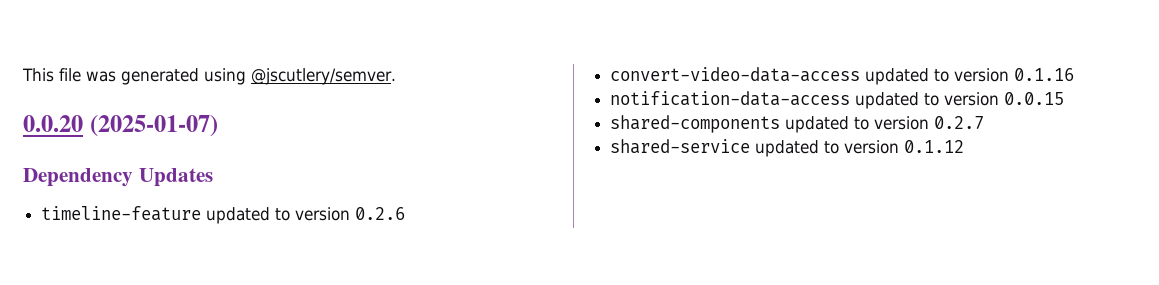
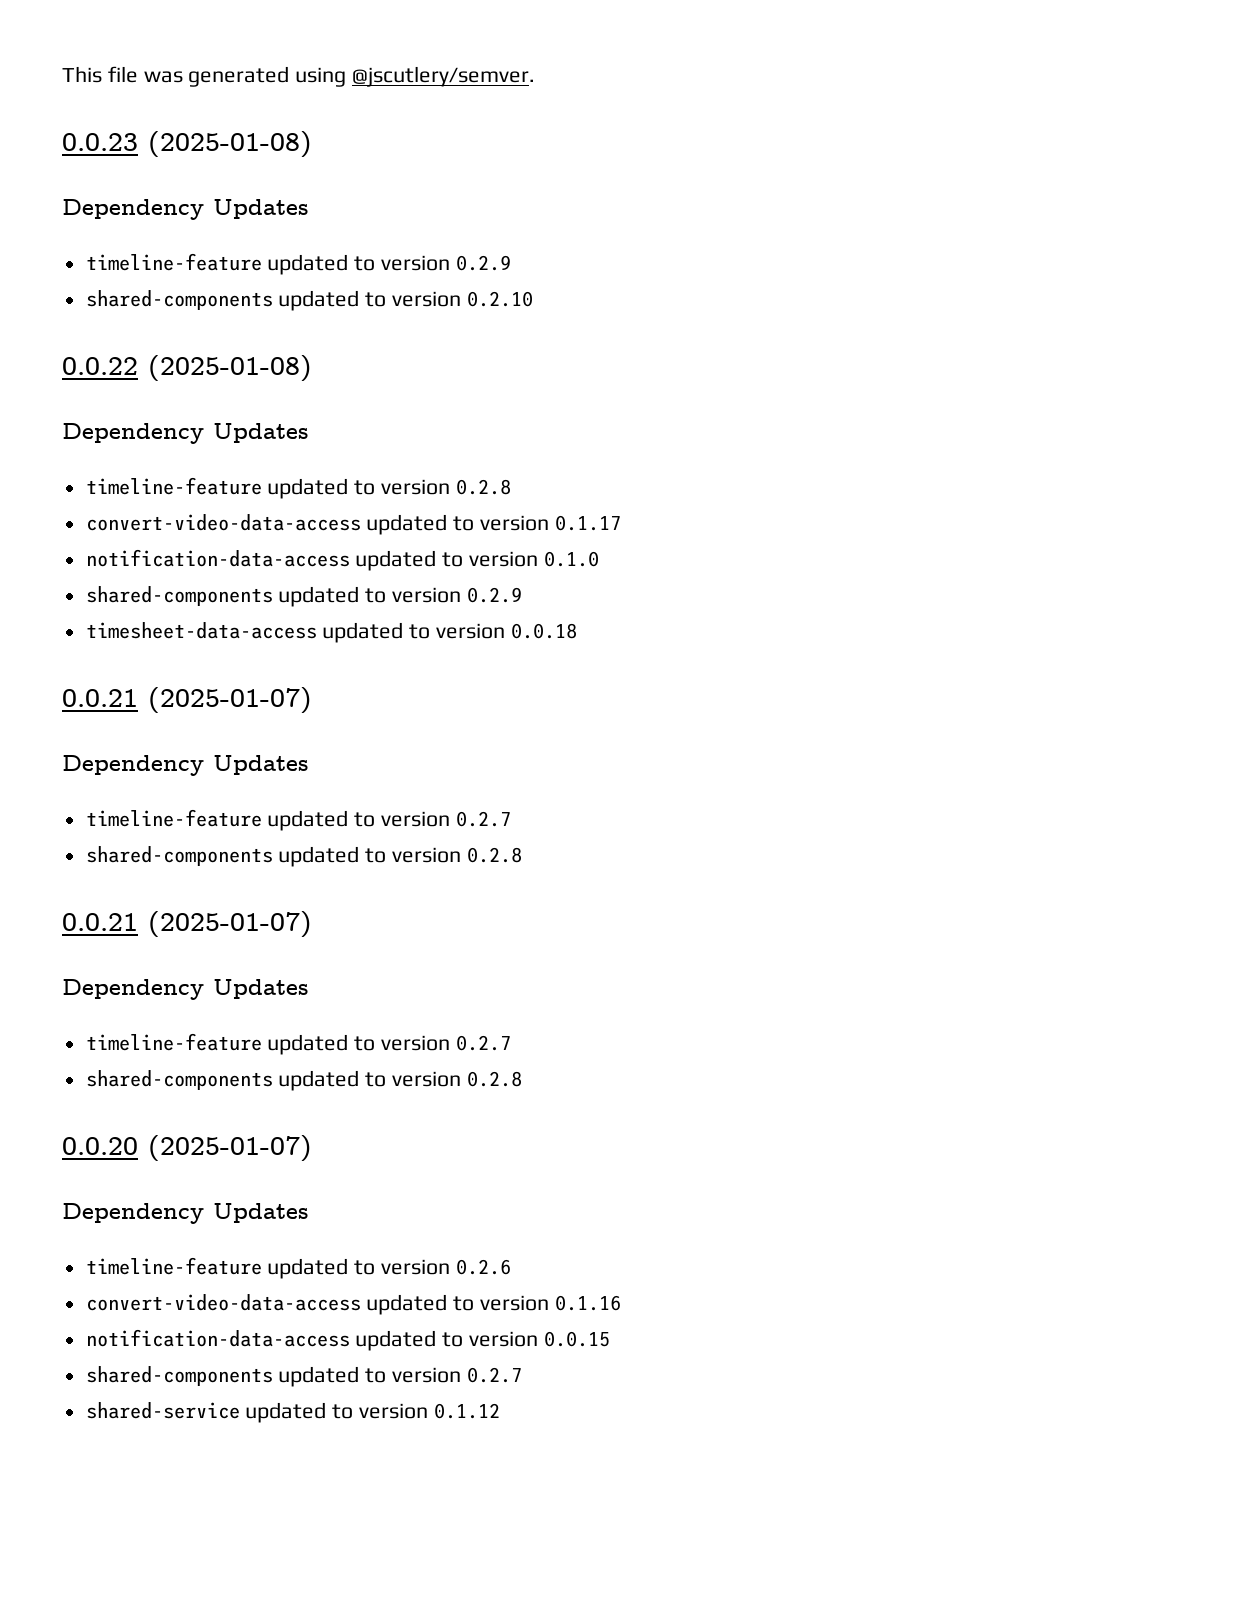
(396, 76) none -> [62,131,312,158] [62,199,308,220] [85,253,511,275] [85,290,533,311] [62,355,312,382] [62,423,308,444] [85,477,511,499] [85,514,621,535] [85,549,599,571] [85,586,522,607] [85,622,577,643] [62,687,312,714] [62,755,308,776] [85,809,511,831] [85,846,522,867] [62,911,312,938] [62,979,308,1000] [85,1033,511,1055] [85,1070,522,1091] // 0.0.23 (2025-01-08) // Dependency Updates // timeline-feature updated to version 0.2.9 // shared-components updated to version 0.2.10 // 0.0.22 (2025-01-08) // Dependency Updates // timeline-feature updated to version 0.2.8 // convert-video-data-access updated to version 0.1.17 // notification-data-access updated to version 0.1.0 // shared-components updated to version 0.2.9 // timesheet-data-access updated to version 0.0.18 // 0.0.21 (2025-01-07) // Dependency Updates // timeline-feature updated to version 0.2.7 // shared-components updated to version 0.2.8 // 0.0.21 (2025-01-07) // Dependency Updates // timeline-feature updated to version 0.2.7 // shared-components updated to version 0.2.8

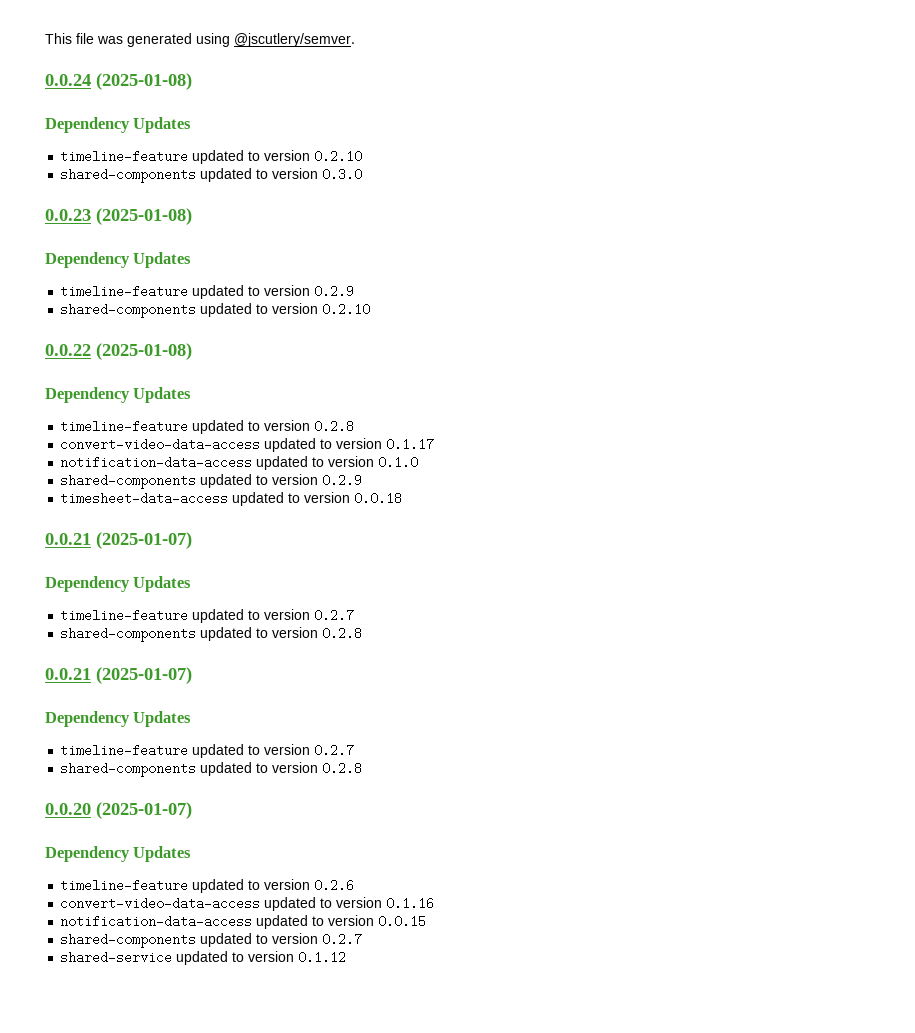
(536, 76) none -> [45,73,192,90] [45,117,192,133] [60,150,363,164] [60,168,363,183] // 0.0.24 (2025-01-08) // Dependency Updates // timeline-feature updated to version 0.2.10 // shared-components updated to version 0.3.0

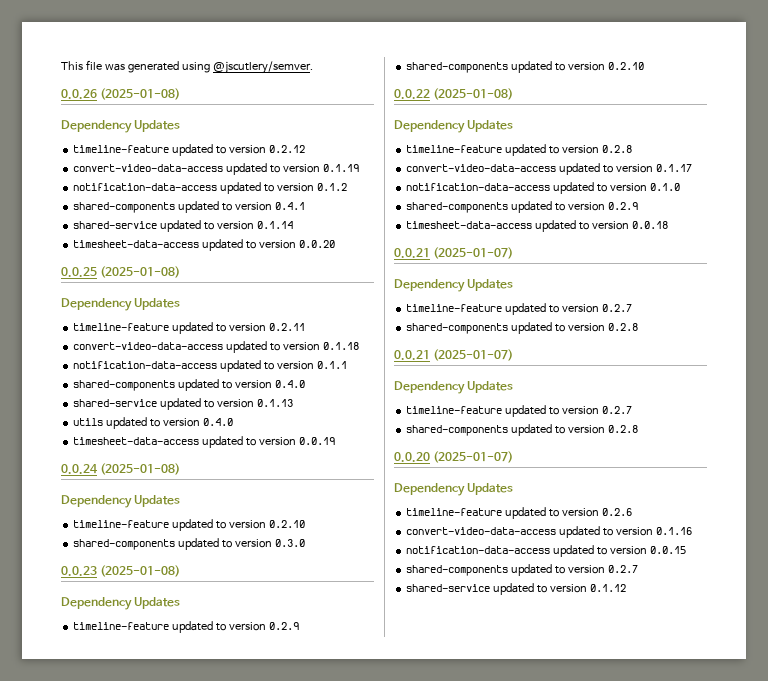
(355, 40) none -> [61,88,181,100] [61,120,181,133] [73,144,305,156] [73,163,359,175] [73,182,347,194] [73,201,305,213] [73,220,293,232] [73,239,335,251] [61,266,181,278] [61,298,181,311] [73,322,305,334] [73,341,359,353] [73,360,347,372] [73,379,305,391] [73,398,293,410] [73,417,233,429] [73,436,335,448] // 0.0.26 (2025-01-08) // Dependency Updates // timeline-feature updated to version 0.2.12 // convert-video-data-access updated to version 0.1.19 // notification-data-access updated to version 0.1.2 // shared-components updated to version 0.4.1 // shared-service updated to version 0.1.14 // timesheet-data-access updated to version 0.0.20 // 0.0.25 (2025-01-08) // Dependency Updates // timeline-feature updated to version 0.2.11 // convert-video-data-access updated to version 0.1.18 // notification-data-access updated to version 0.1.1 // shared-components updated to version 0.4.0 // shared-service updated to version 0.1.13 // utils updated to version 0.4.0 // timesheet-data-access updated to version 0.0.19

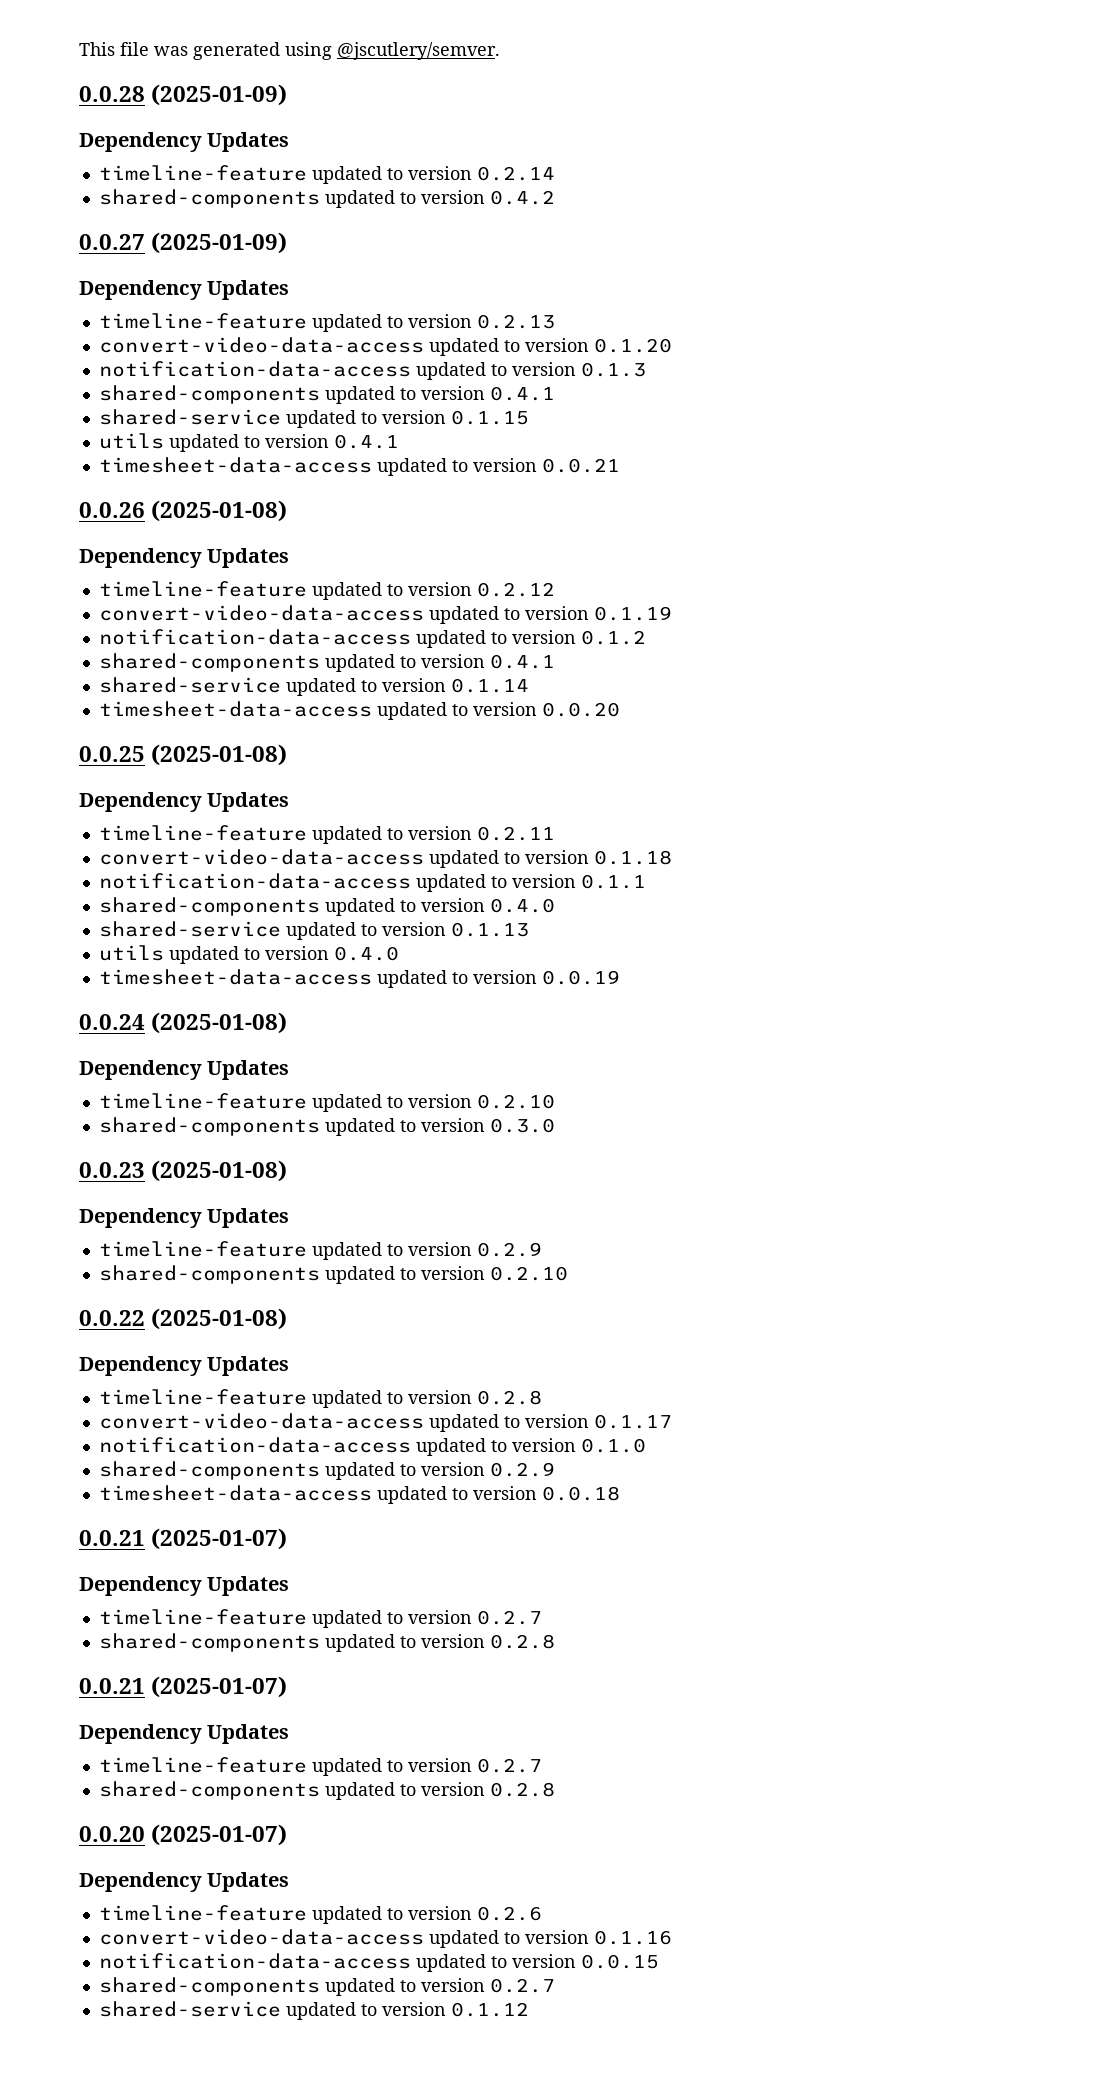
(313, 67) none -> [79,84,288,106] [79,132,290,152] [98,165,555,184] [98,189,555,208] [79,232,288,254] [79,280,290,300] [98,313,555,332] [98,337,672,356] [98,361,646,380] [98,385,555,404] [98,409,529,428] [98,433,399,452] [98,457,620,476] // 0.0.28 (2025-01-09) // Dependency Updates // timeline-feature updated to version 0.2.14 // shared-components updated to version 0.4.2 // 0.0.27 (2025-01-09) // Dependency Updates // timeline-feature updated to version 0.2.13 // convert-video-data-access updated to version 0.1.20 // notification-data-access updated to version 0.1.3 // shared-components updated to version 0.4.1 // shared-service updated to version 0.1.15 // utils updated to version 0.4.1 // timesheet-data-access updated to version 0.0.21

